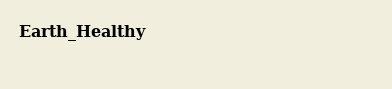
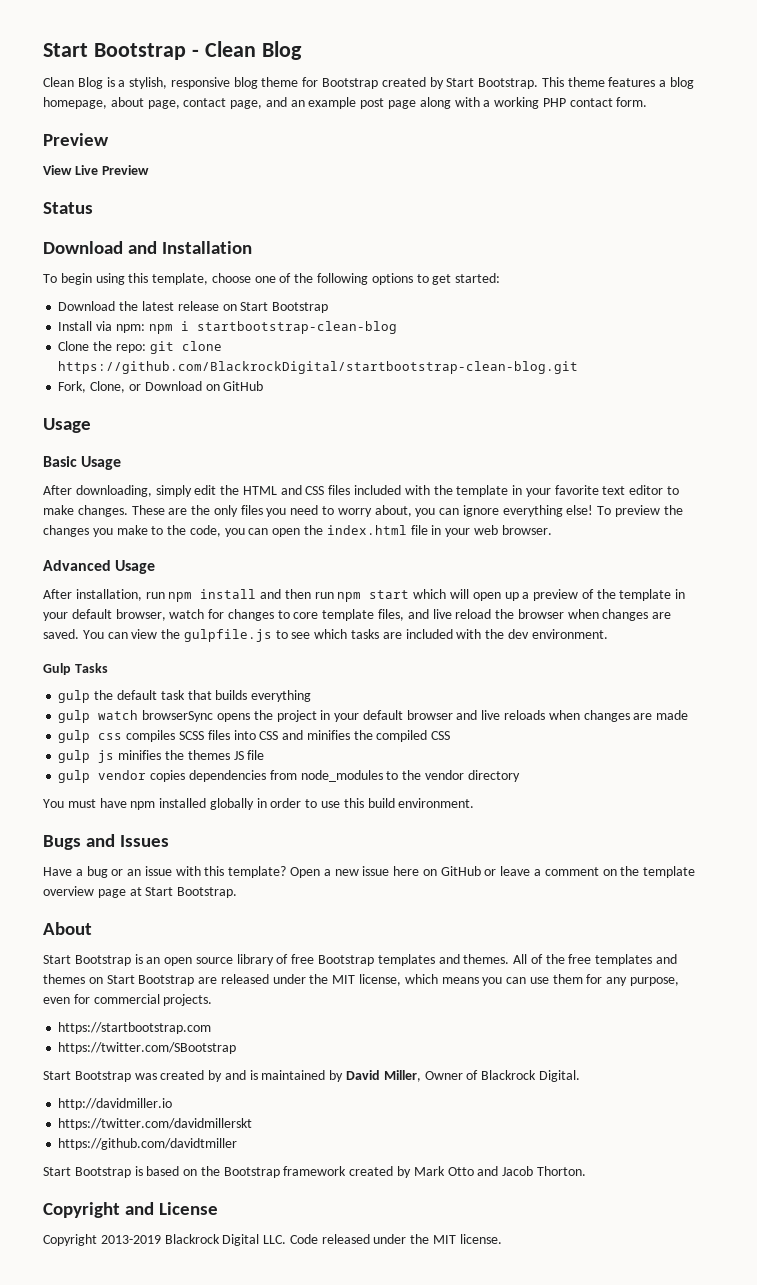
[19,25,146,41] Earth_Healthy -> [43,41,302,60] [43,77,695,89] [43,97,648,109] [43,133,109,146] [43,165,149,175] [43,202,93,214] [43,241,253,254] [43,273,501,285] [58,301,329,313] [58,321,397,334] [58,341,222,354] [58,361,579,374] [58,381,264,393] [43,418,91,433] [43,456,122,470] [43,485,680,497] [43,505,683,517] [43,525,552,537] [43,560,156,574] [43,589,686,602] [43,609,672,621] [43,629,608,642] [43,663,108,675] [58,690,312,703] [58,710,689,723] [58,730,451,743] [58,750,265,763] [58,770,520,783] [43,798,475,810] [43,834,170,850] [43,866,696,878] [43,886,238,898] [43,922,92,935] [43,954,678,966] [43,974,680,986] [43,994,213,1006] [58,1022,212,1034] [58,1042,237,1054] [43,1070,580,1082] [58,1098,173,1110] [58,1118,253,1130] [58,1138,238,1150] [43,1166,586,1178] [43,1202,219,1218] [43,1234,502,1246] Start Bootstrap - Clean Blog // Clean Blog is a stylish, responsive blog theme for Bootstrap created by Start Bootstrap. This theme features a blog homepage, about page, contact page, and an example post page along with a working PHP contact form. // Preview // View Live Preview // Status // Download and Installation // To begin using this template, choose one of the following options to get started: // Download the latest release on Start Bootstrap // Install via npm: npm i startbootstrap-clean-blog // Clone the repo: git clone https://github.com/BlackrockDigital/startbootstrap-clean-blog.git // Fork, Clone, or Download on GitHub // Usage // Basic Usage // After downloading, simply edit the HTML and CSS files included with the template in your favorite text editor to make changes. These are the only files you need to worry about, you can ignore everything else! To preview the changes you make to the code, you can open the index.html file in your web browser. // Advanced Usage // After installation, run npm install and then run npm start which will open up a preview of the template in your default browser, watch for changes to core template files, and live reload the browser when changes are saved. You can view the gulpfile.js to see which tasks are included with the dev environment. // Gulp Tasks // gulp the default task that builds everything // gulp watch browserSync opens the project in your default browser and live reloads when changes are made // gulp css compiles SCSS files into CSS and minifies the compiled CSS // gulp js minifies the themes JS file // gulp vendor copies dependencies from node_modules to the vendor directory // You must have npm installed globally in order to use this build environment. // Bugs and Issues // Have a bug or an issue with this template? Open a new issue here on GitHub or leave a comment on the template overview page at Start Bootstrap. // About // Start Bootstrap is an open source library of free Bootstrap templates and themes. All of the free templates and themes on Start Bootstrap are released under the MIT license, which means you can use them for any purpose, even for commercial projects. // https://startbootstrap.com // https://twitter.com/SBootstrap // Start Bootstrap was created by and is maintained by David Miller, Owner of Blackrock Digital. // http://davidmiller.io // https://twitter.com/davidmillerskt // https://github.com/davidtmiller // Start Bootstrap is based on the Bootstrap framework created by Mark Otto and Jacob Thorton. // Copyright and License // Copyright 2013-2019 Blackrock Digital LLC. Code released under the MIT license.

